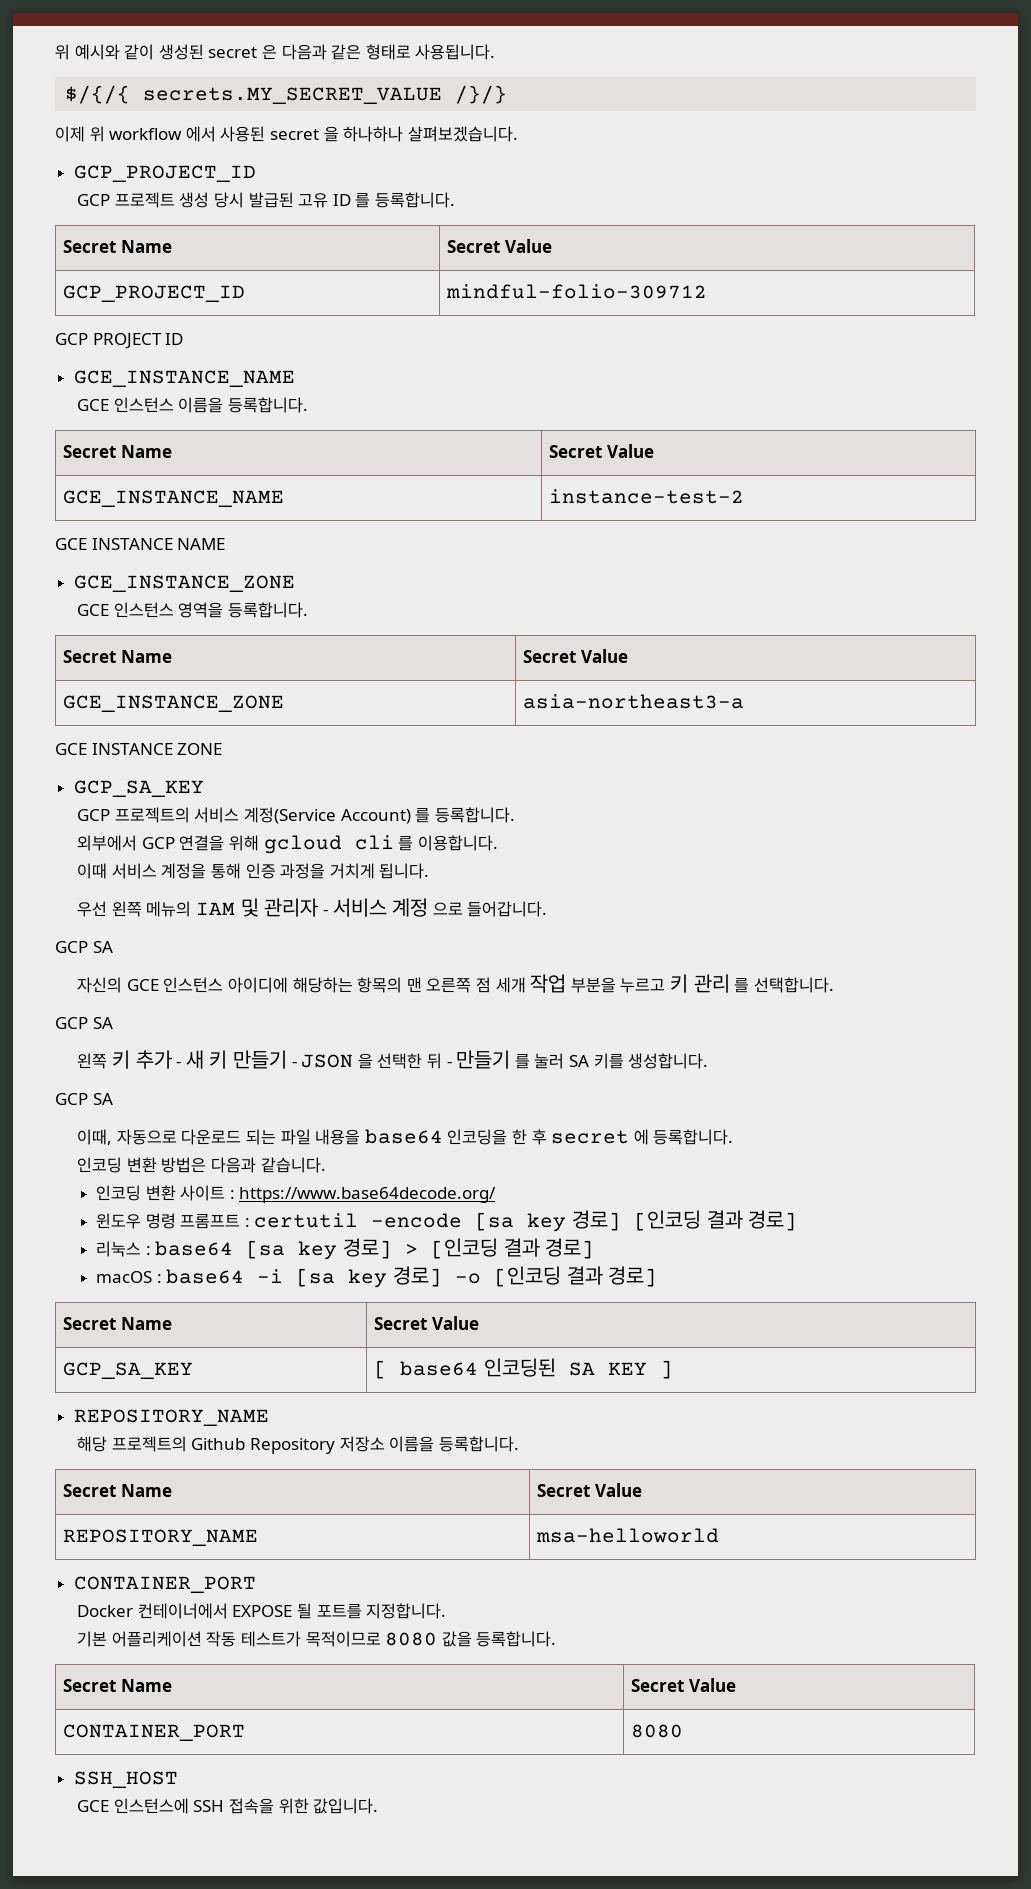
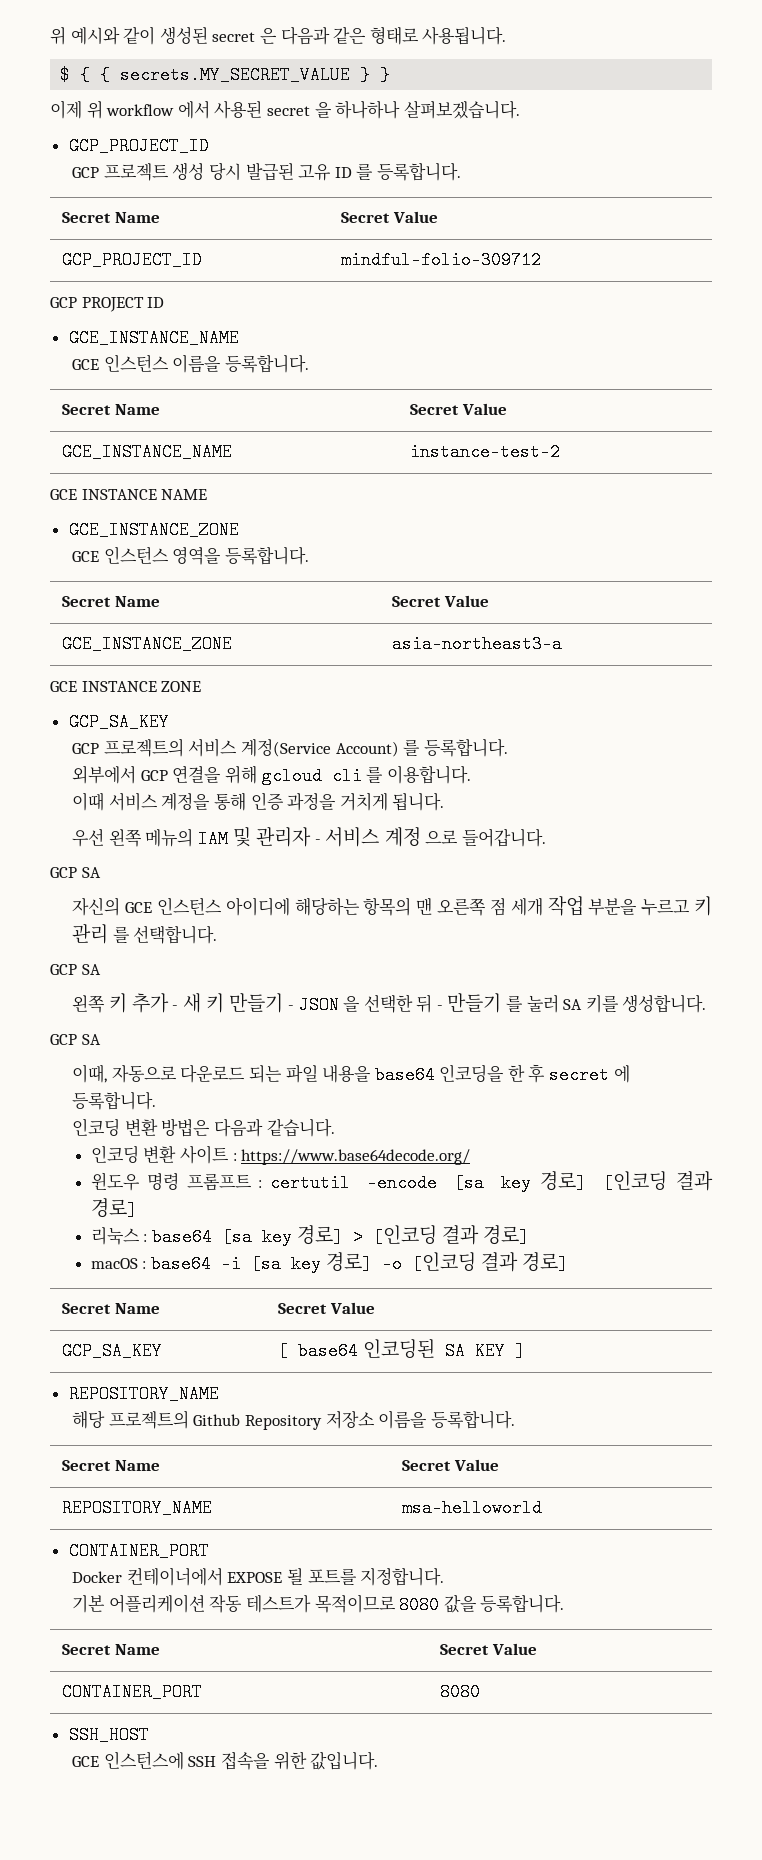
[65,85,508,104] $/{/{ secrets.MY_SECRET_VALUE /}/} -> [60,66,391,84] $ { { secrets.MY_SECRET_VALUE } }

